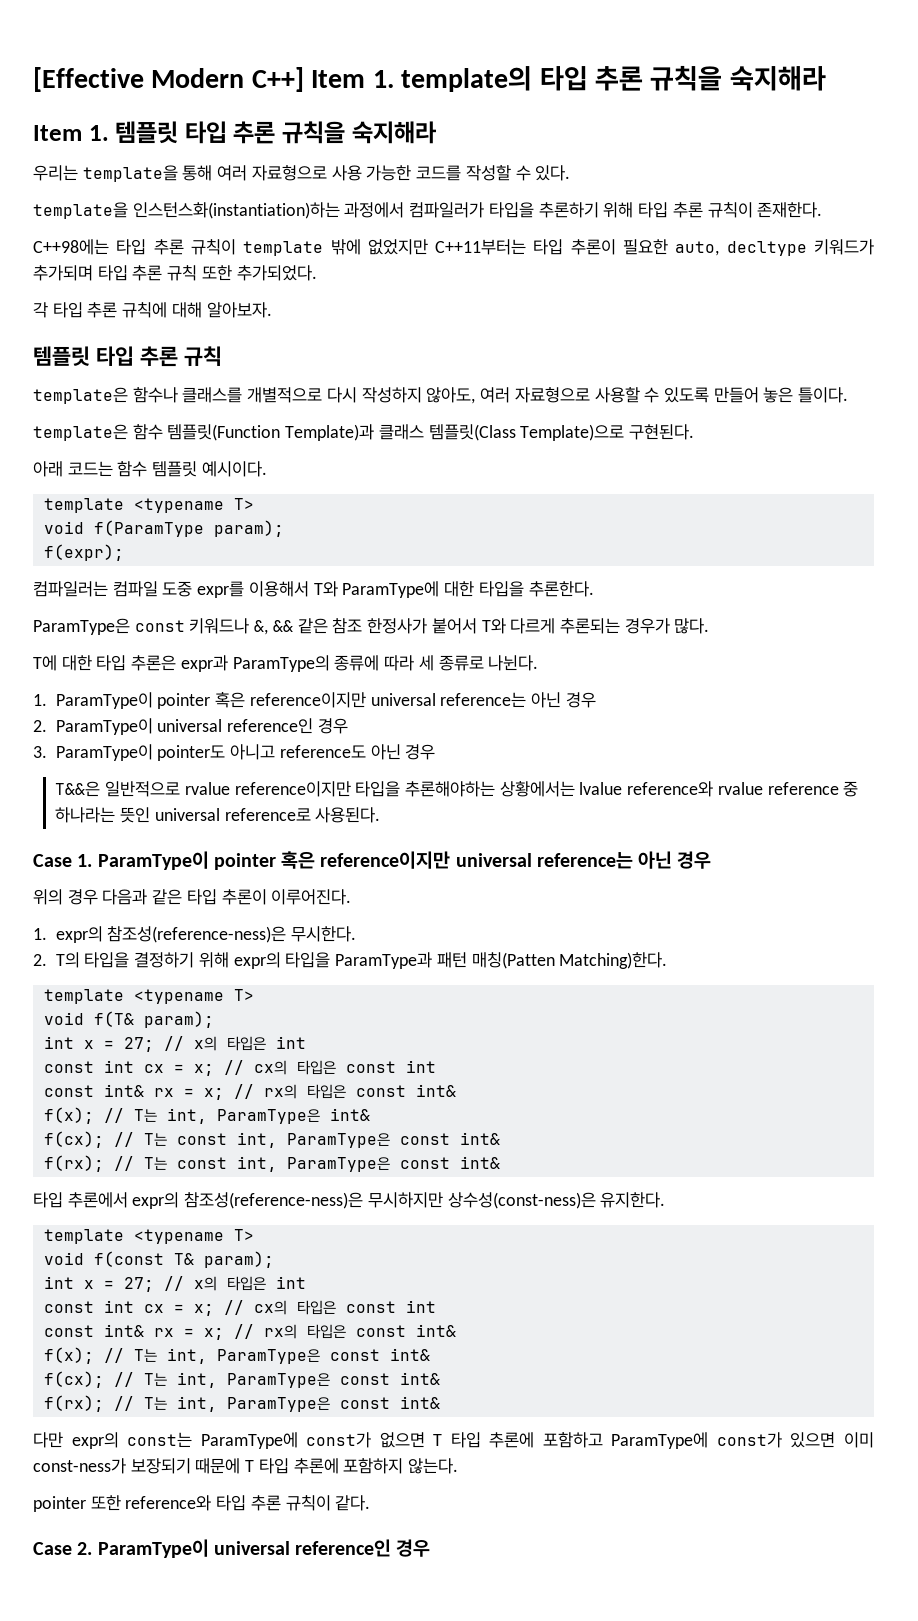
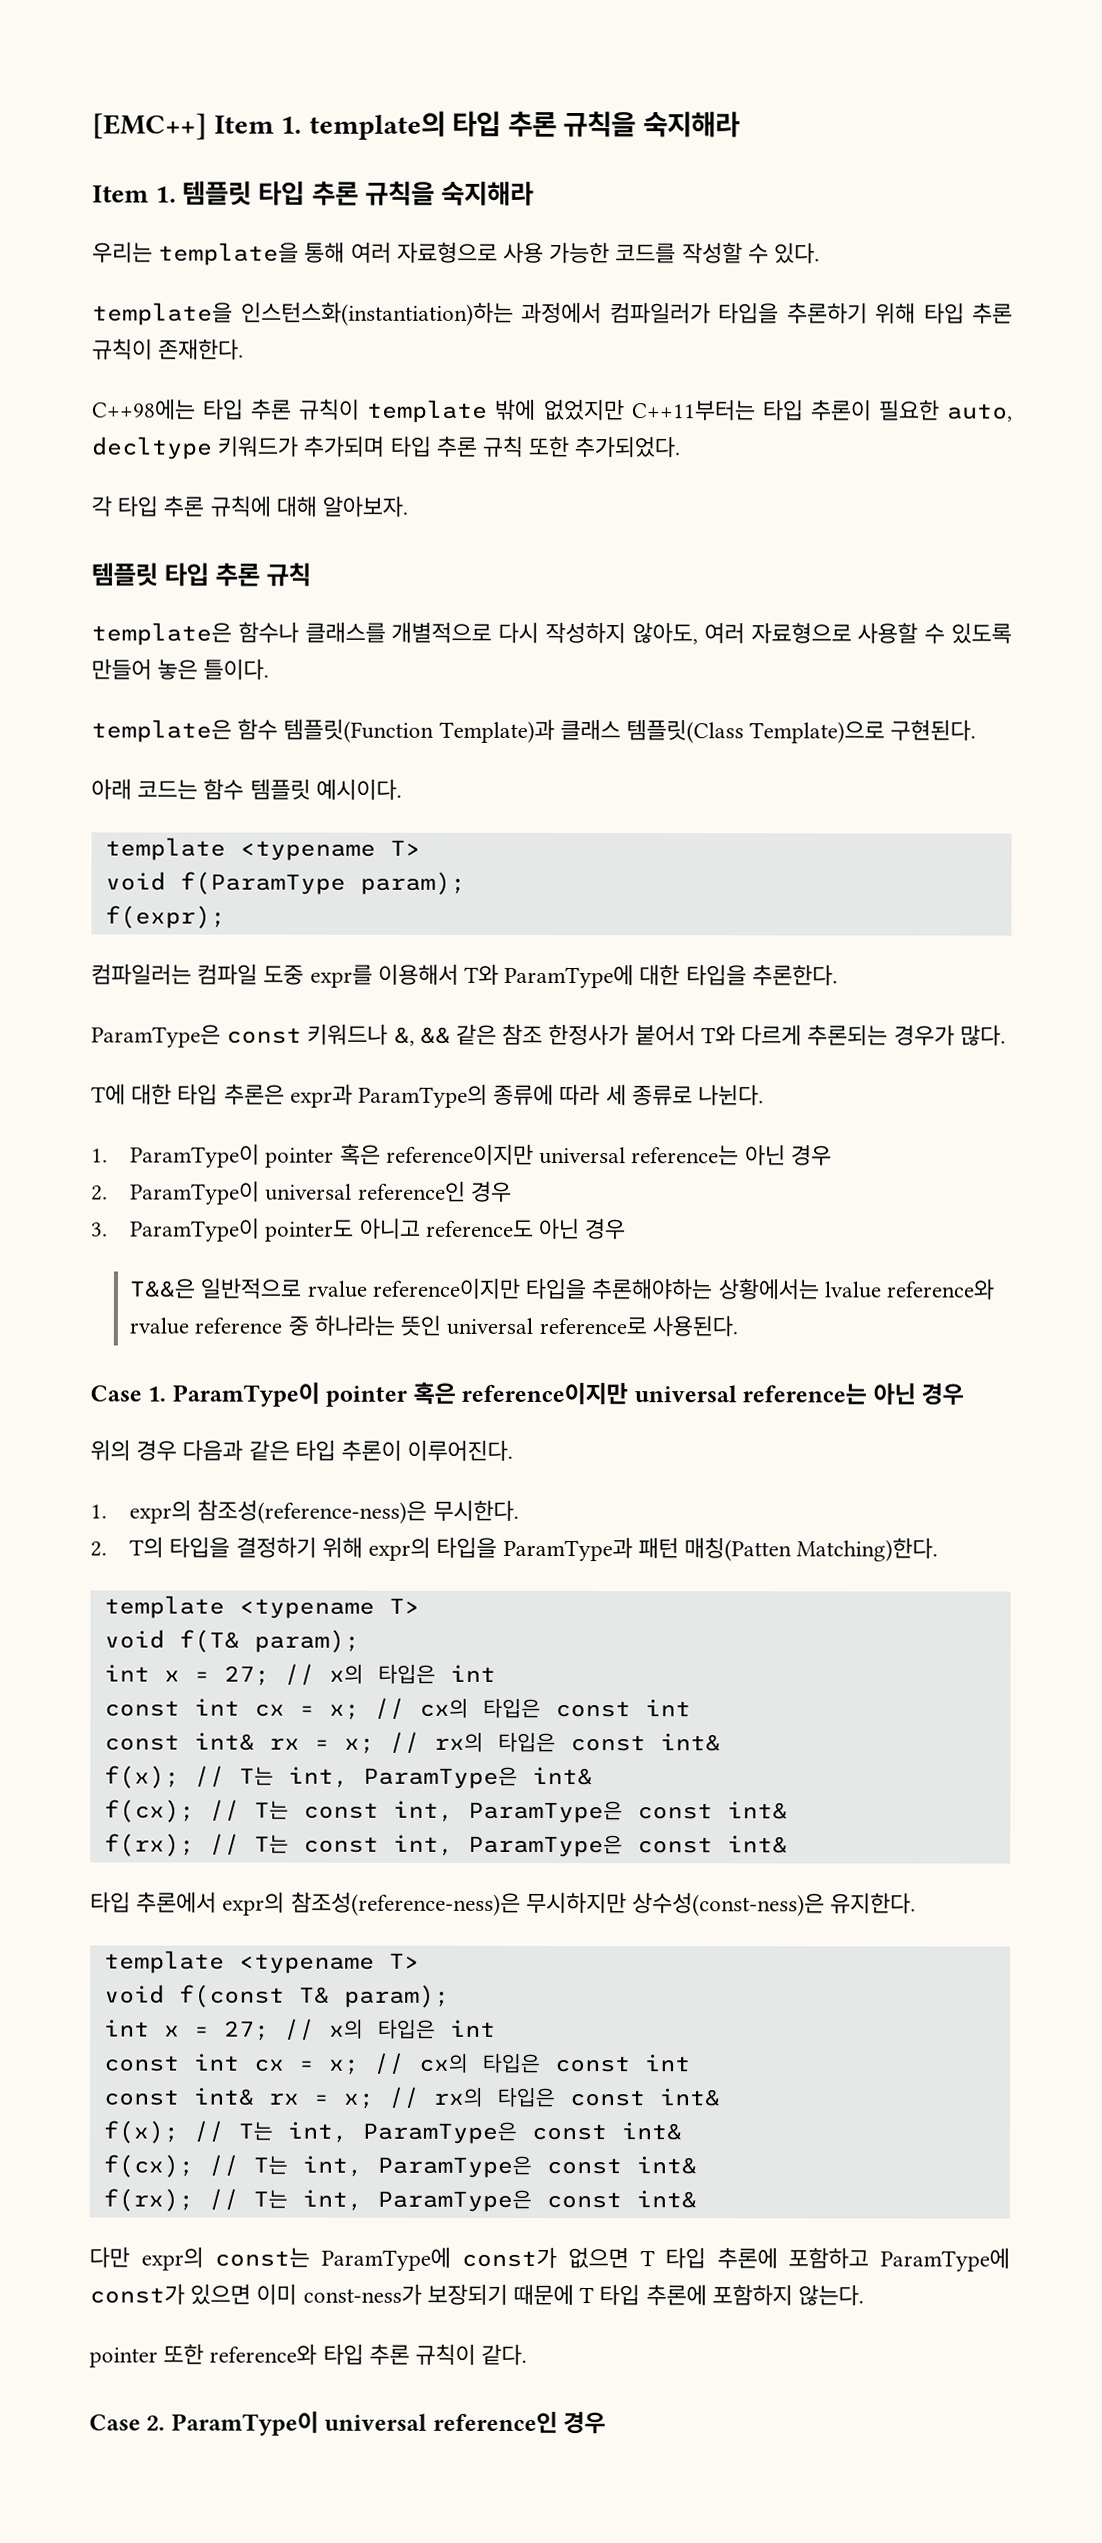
[33,67,304,92] [Effective Modern C++] -> [92,113,207,140] [EMC++]

